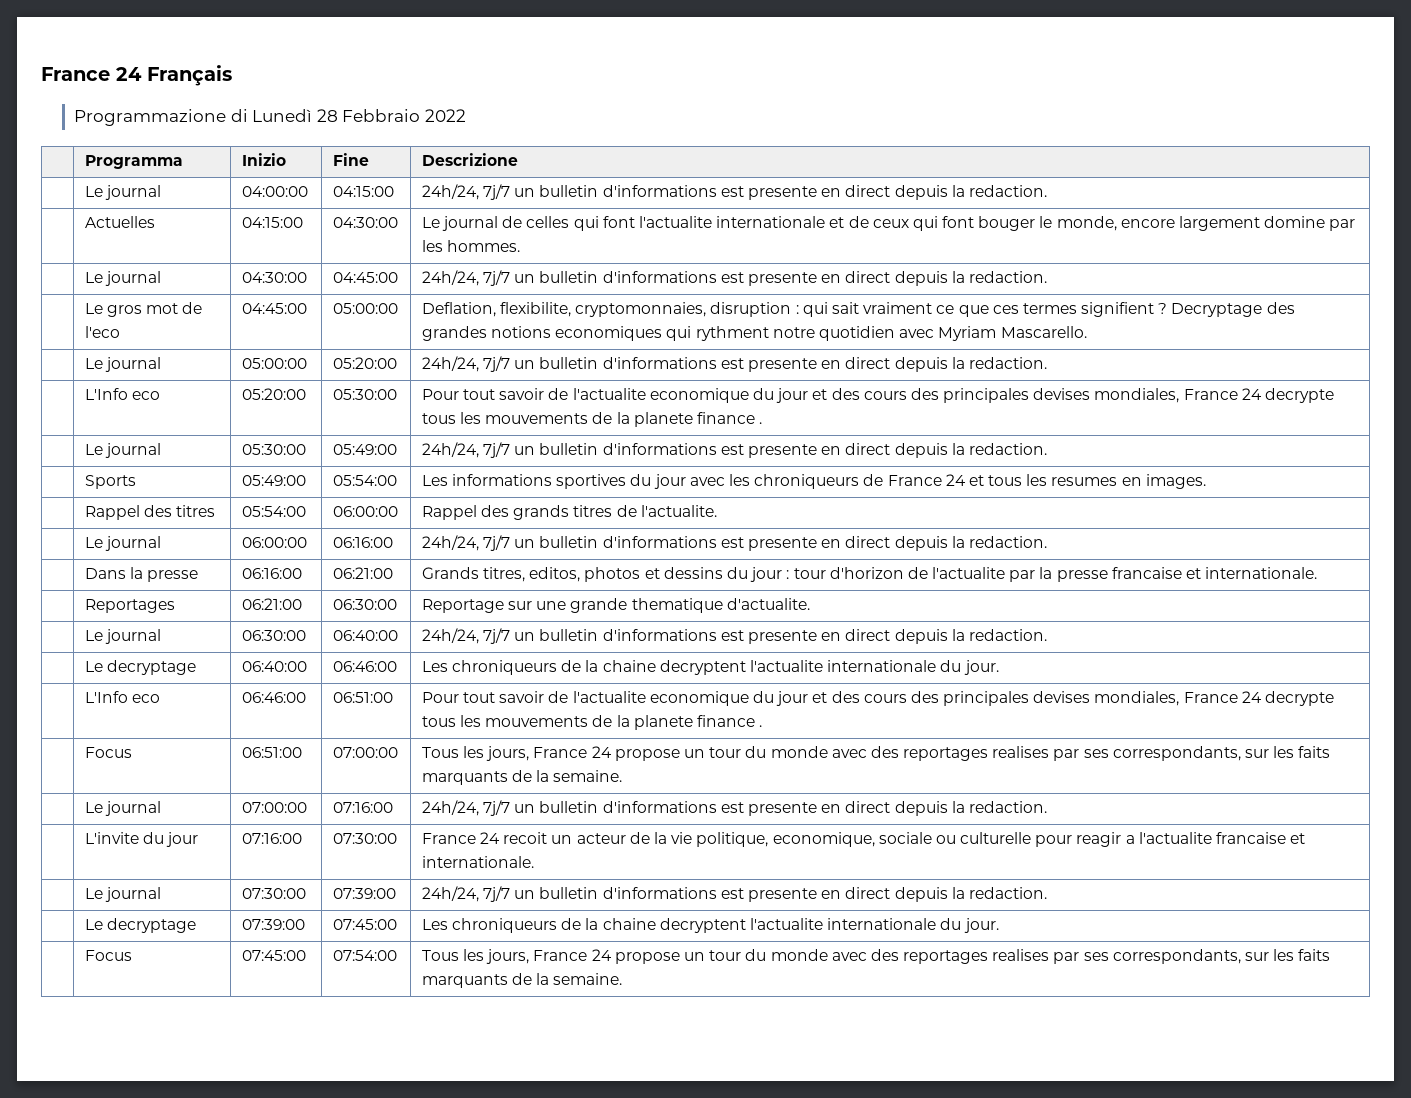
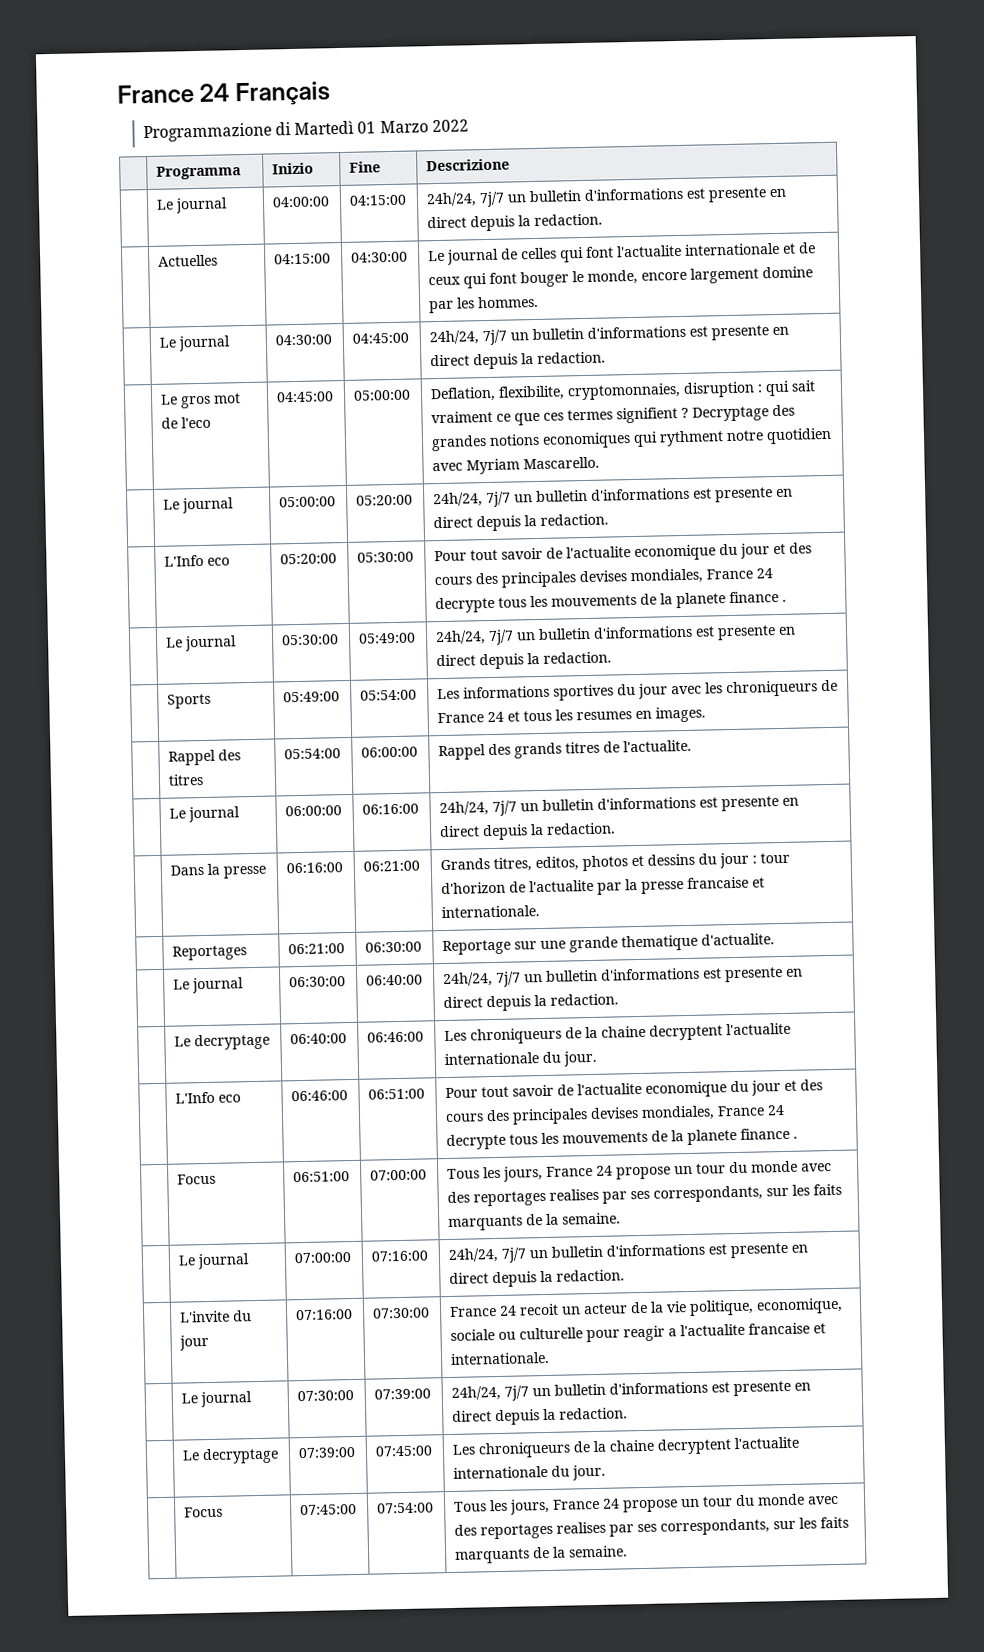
[252,109,421,122] Lunedì 28 Febbraio -> [294,120,429,135] Martedì 01 Marzo

